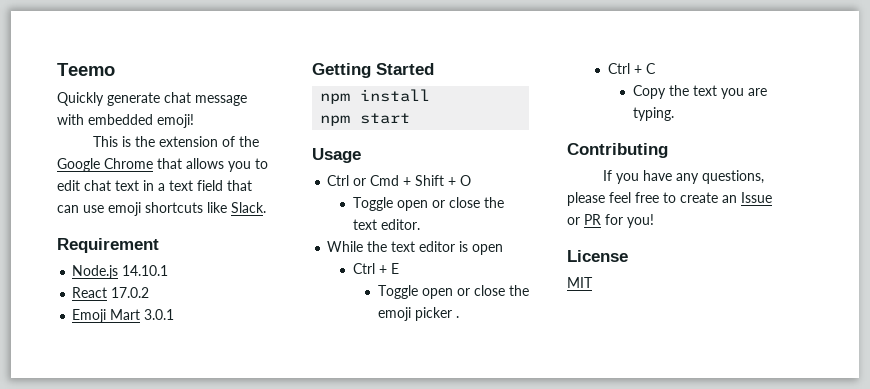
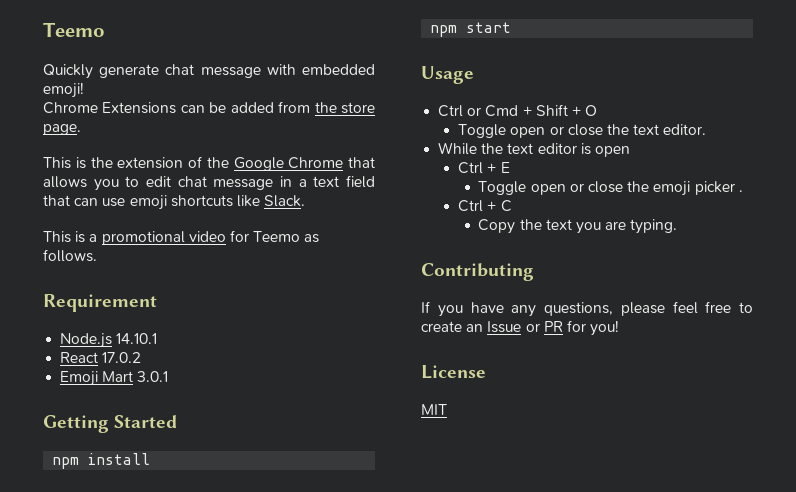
(194, 121) none -> [43,101,375,114] [43,124,81,135] // Chrome Extensions can be added from the store page.
[115,180,139,191] text -> [213,179,274,190] message
(266, 207) none -> [43,230,320,245] [43,249,97,262] // This is a promotional video for Teemo as follows.

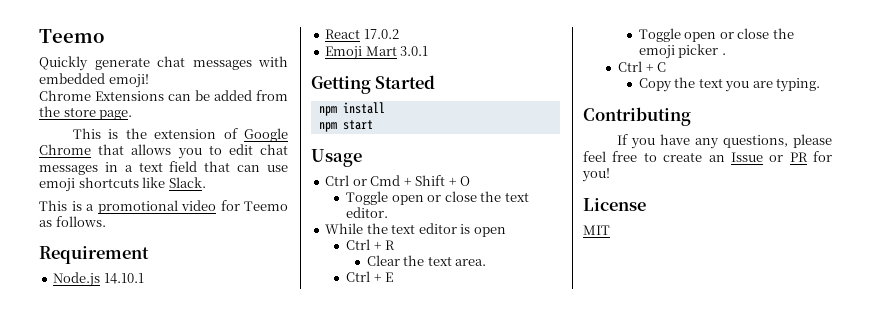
[200,67,261,78] message -> [192,60,252,70] messages
[206,157,229,168] the -> (238, 133) none
[213,179,274,190] message -> [39,165,98,175] messages
(630, 151) none -> [346,239,396,250] [366,255,487,266] // Ctrl + R // Clear the text area.

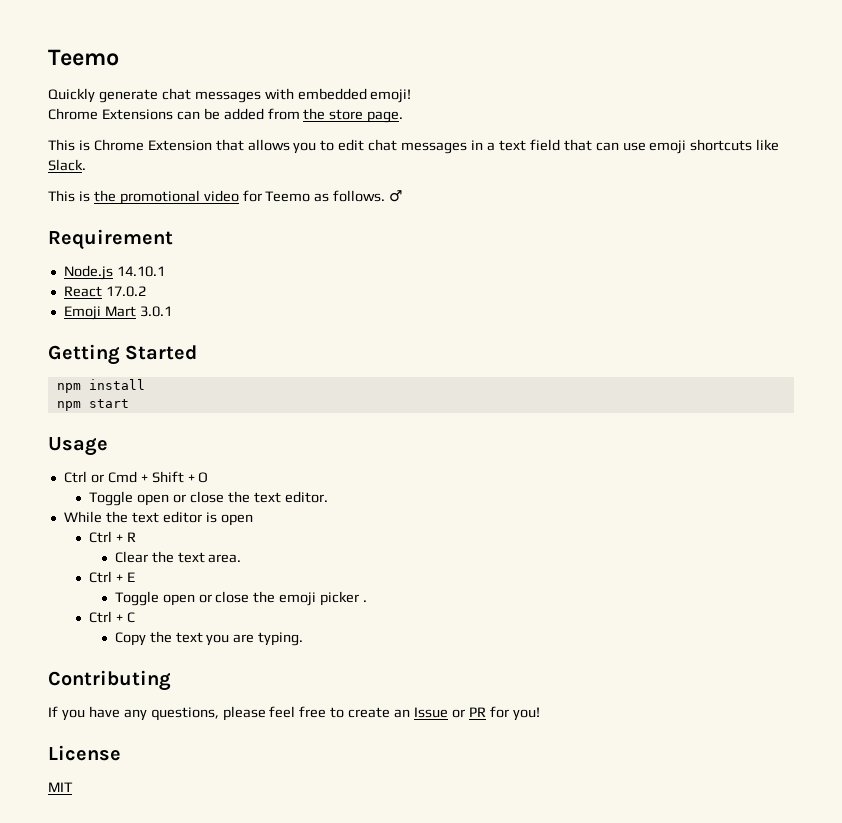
[125,128,288,142] [39,144,91,155] the extension of Google Chrome -> [93,139,212,151] Chrome Extension
[86,204,94,211] a -> [93,190,116,202] the
(106, 221) none -> [389,190,403,202] ♂

